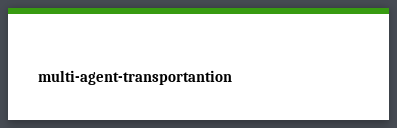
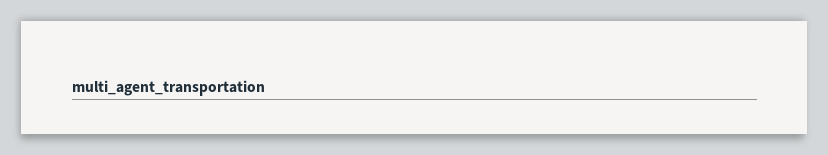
[38,70,232,85] multi-agent-transportantion -> [72,80,265,96] multi_agent_transportation

